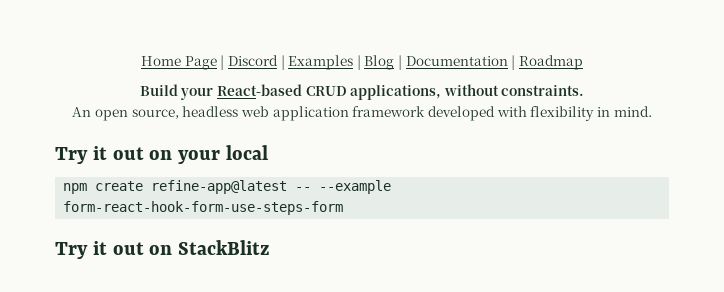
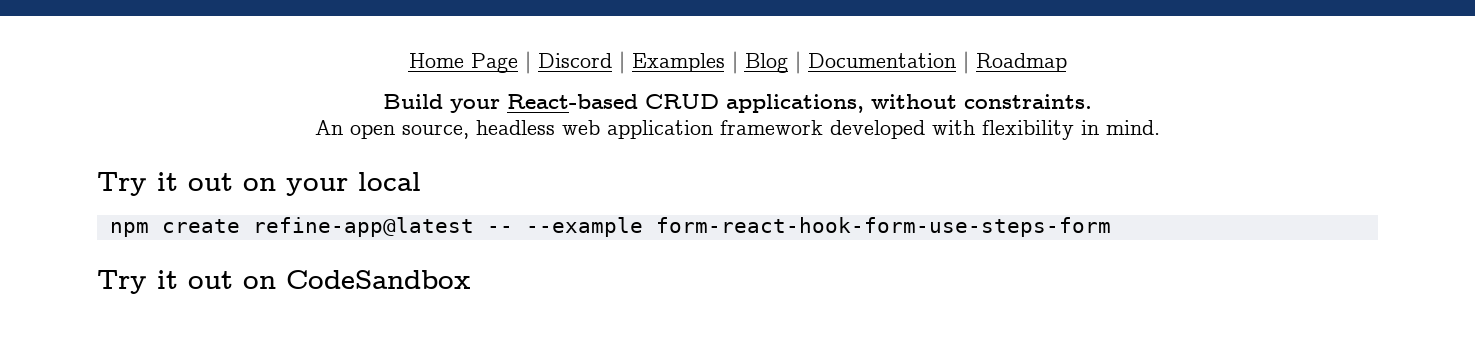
[178,240,271,255] StackBlitz -> [286,270,471,289] CodeSandbox

